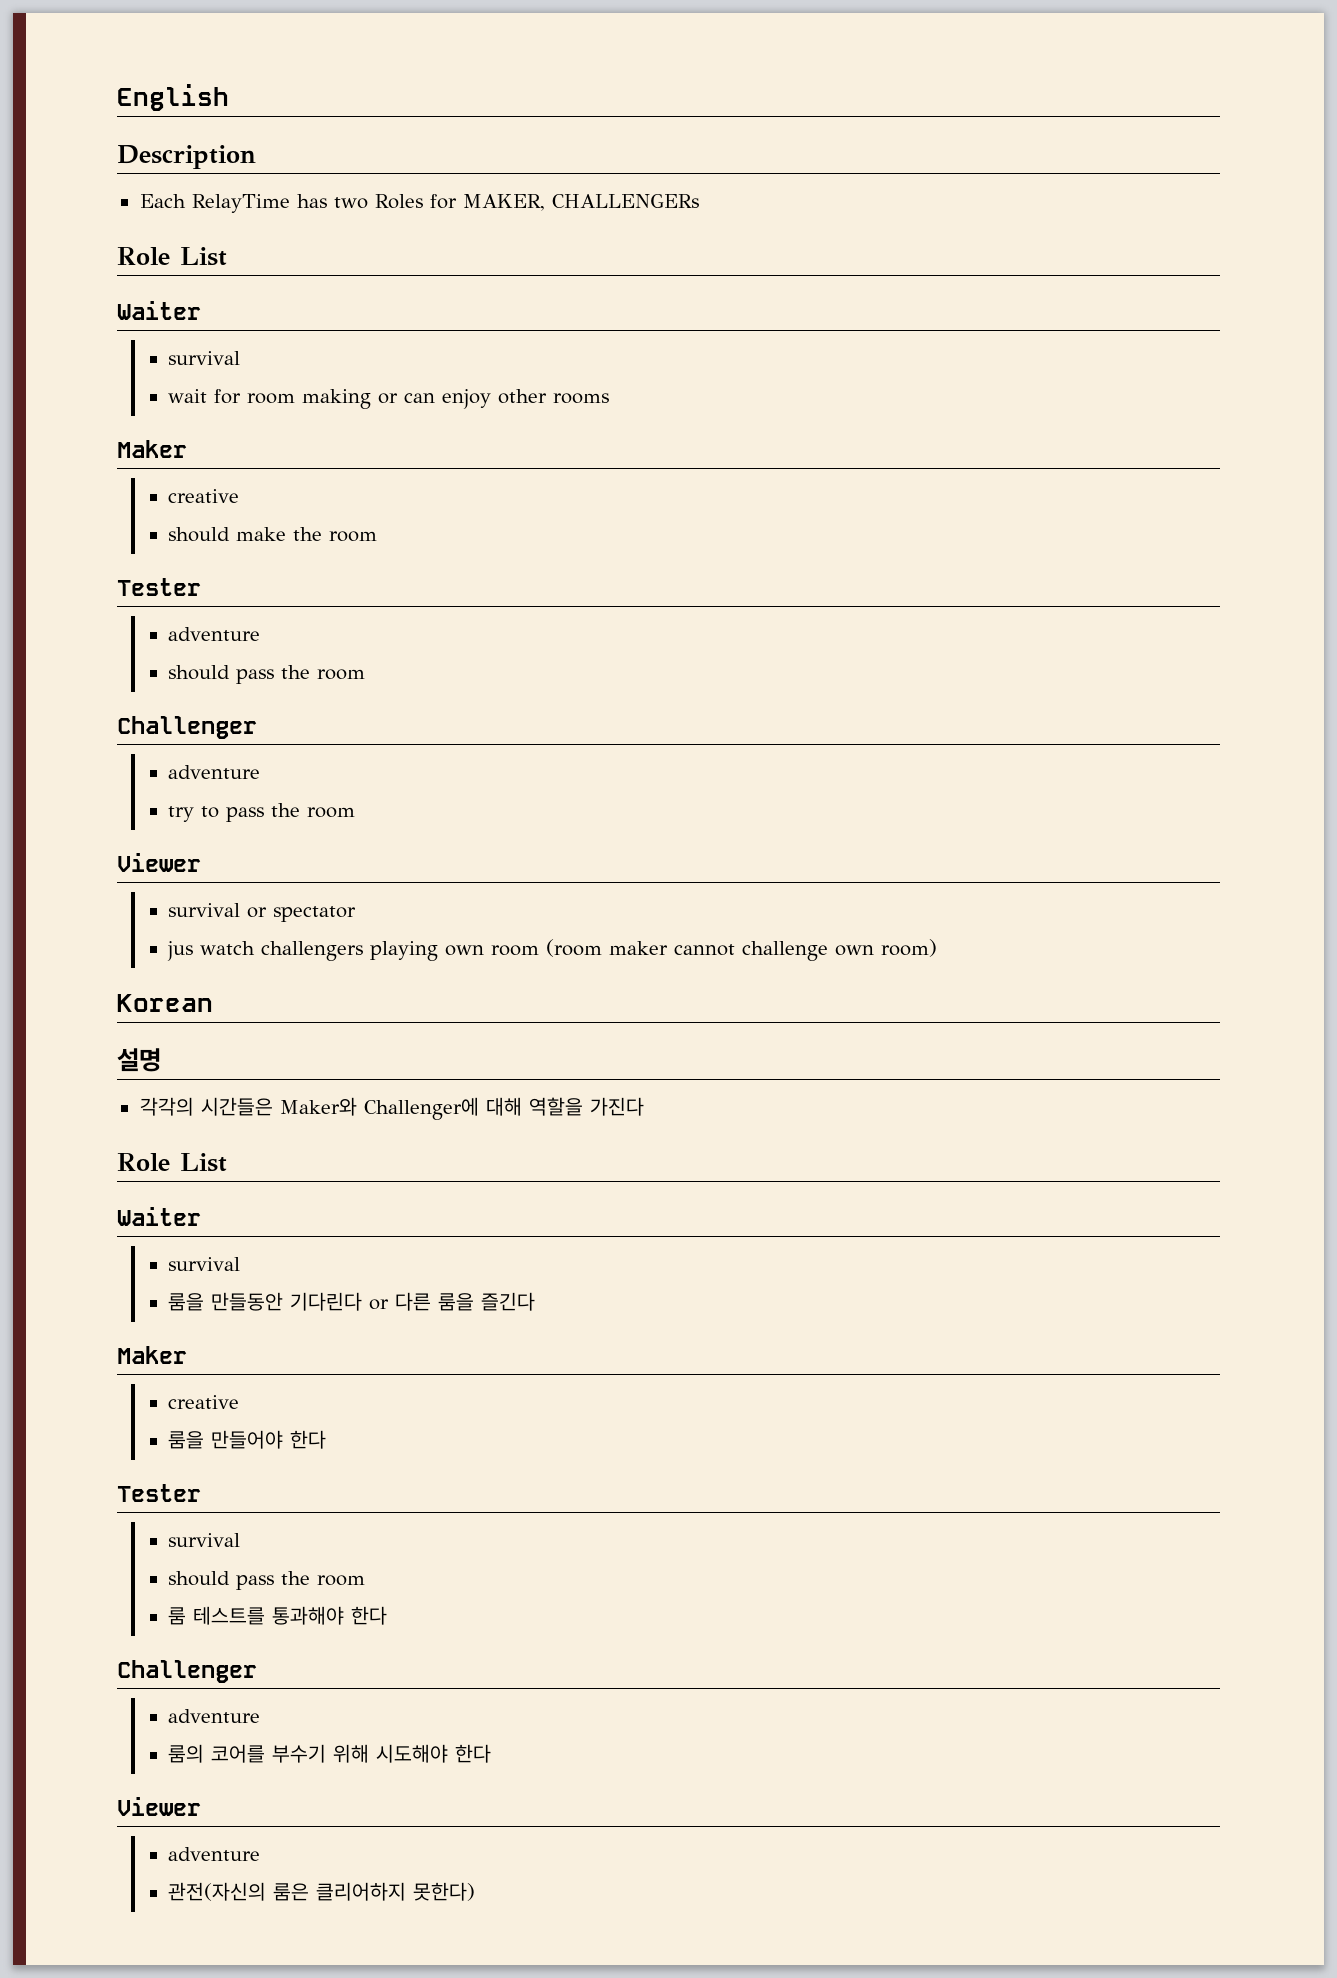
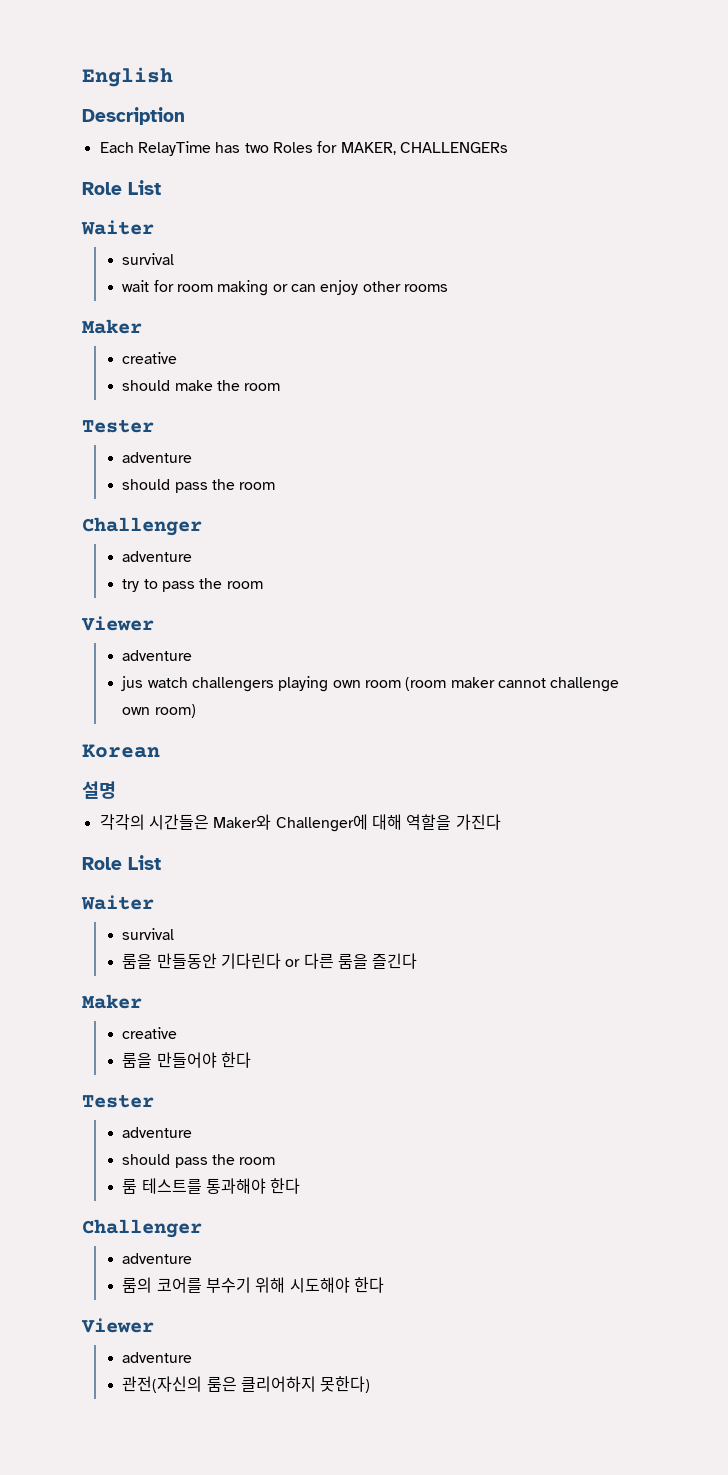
[168,903,357,922] survival or spectator -> [122,650,193,661] adventure
[168,1533,241,1547] survival -> [122,1127,193,1138] adventure

